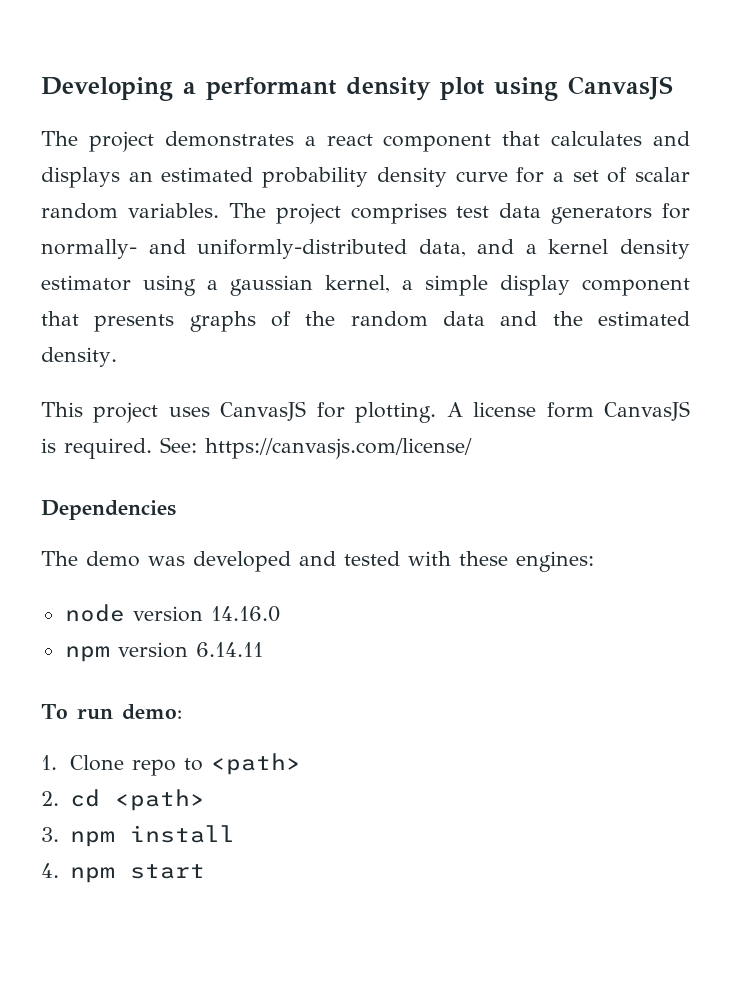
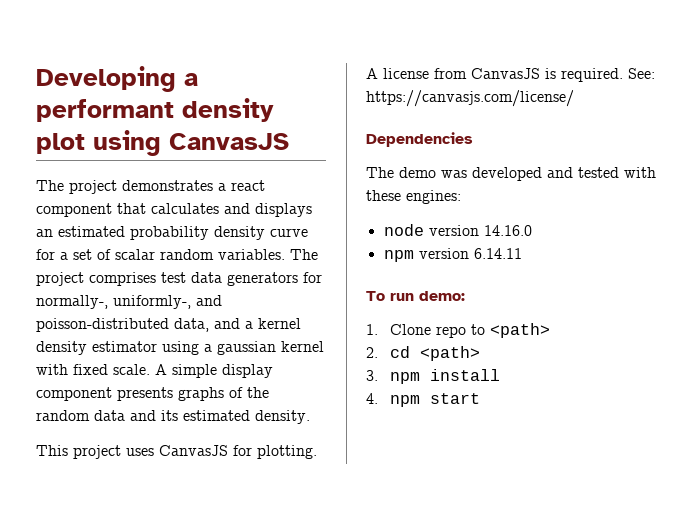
[41,239,408,259] normally- and uniformly-distributed -> [36,295,222,309] [36,318,169,332] normally-, uniformly-, and poisson-distributed
[325,275,413,293] kernel, a -> [281,341,324,352] [36,364,167,375] kernel with fixed scale. A
[41,311,79,326] that -> (112, 394) none
[552,311,583,326] the -> [161,410,178,421] its
[546,402,594,418] form -> [434,68,467,79] from

